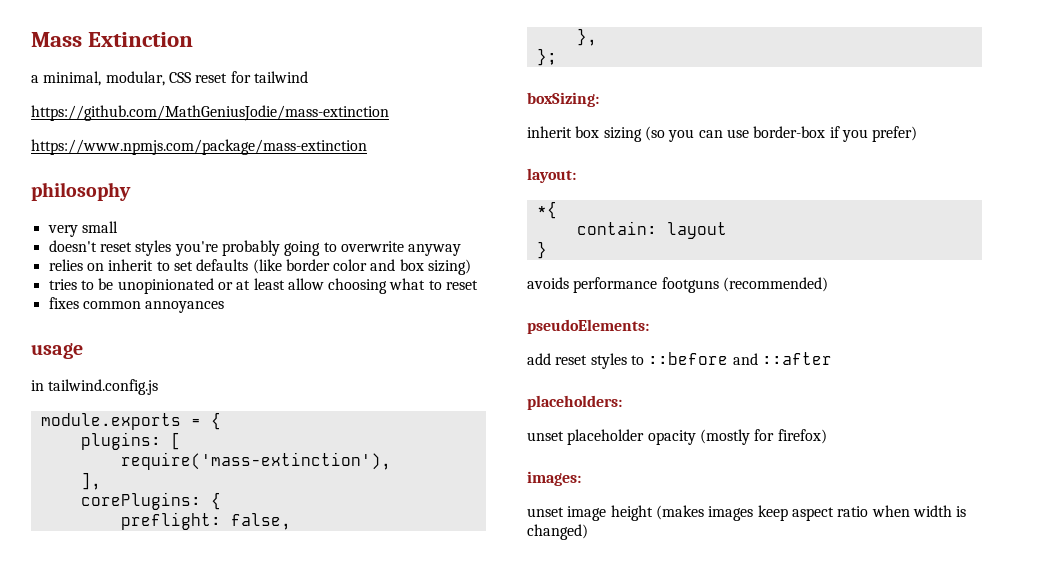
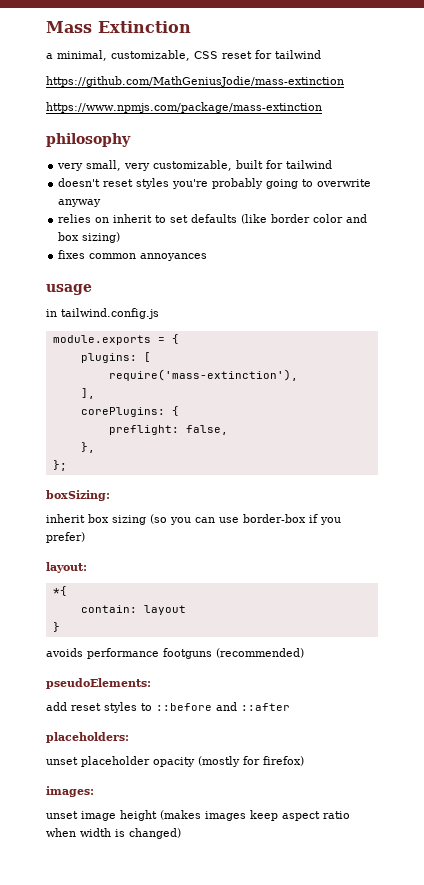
[105,71,165,86] modular, -> [111,50,190,61] customizable,
[81,221,118,233] small -> [86,160,333,171] small, very customizable, built for tailwind
[48,278,479,294] // tries to be unopinionated or at least allow choosing what to reset -> (121, 237) none

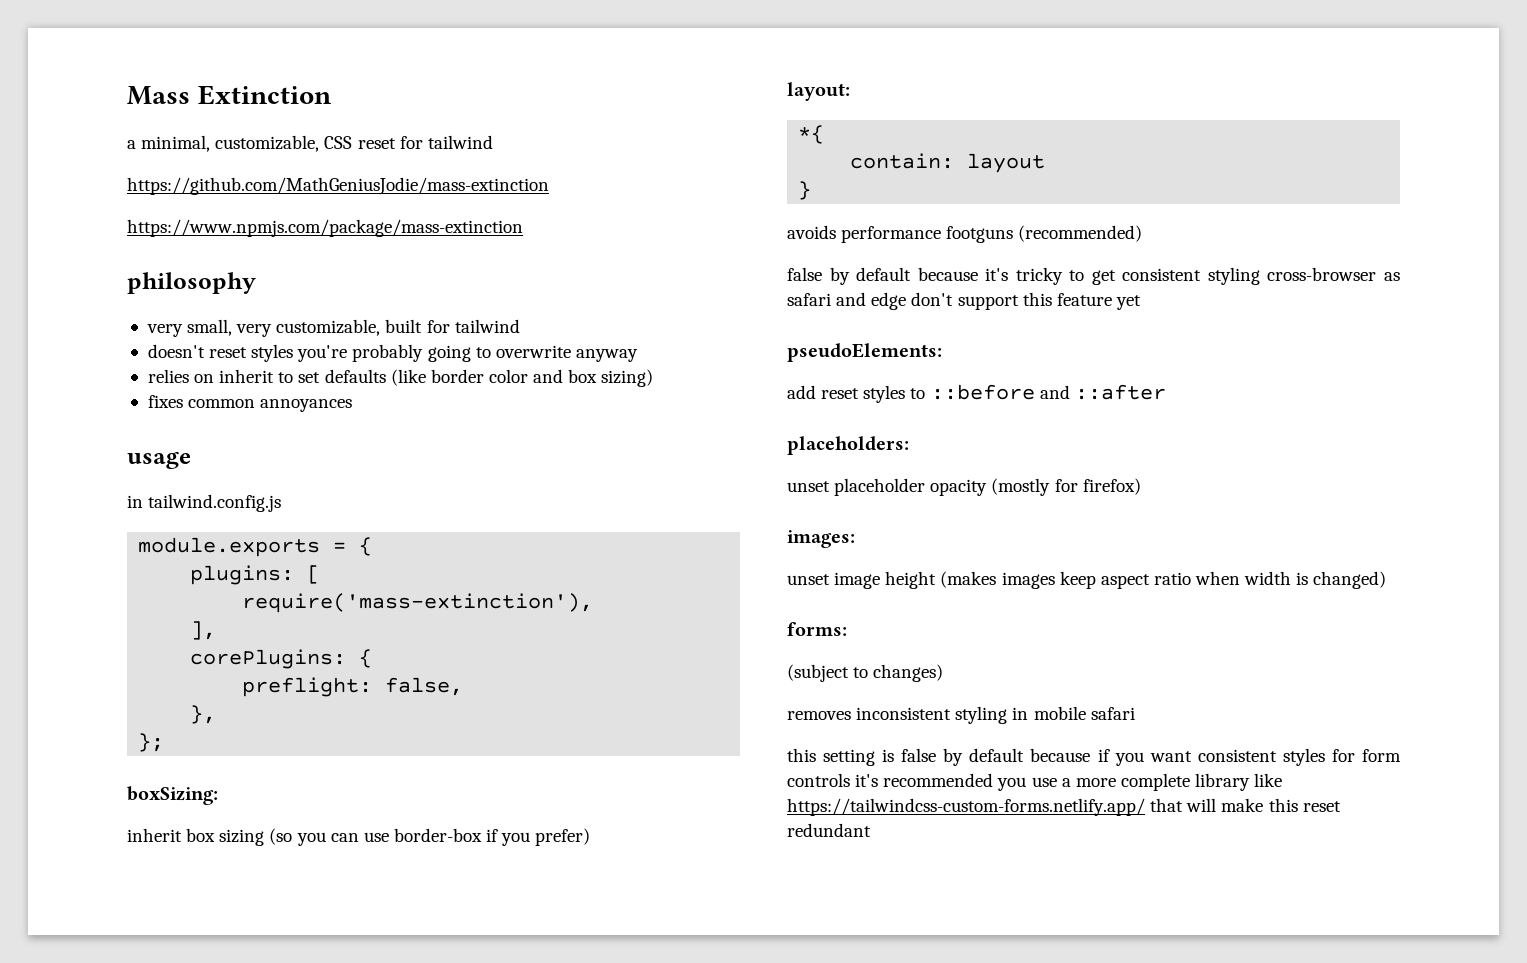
(304, 653) none -> [787,267,1400,285] [787,292,1141,310] // false by default because it's tricky to get consistent styling cross-browser as safari and edge don't support this feature yet
(181, 833) none -> [787,622,847,636] [787,664,944,682] [787,706,1135,724] [787,748,1401,766] [787,773,1283,791] [787,798,1341,816] [787,823,871,837] // forms: // (subject to changes) // removes inconsistent styling in mobile safari // this setting is false by default because if you want consistent styles for form controls it's recommended you use a more complete library like https://tailwindcss-custom-forms.netlify.app/ that will make this reset redundant

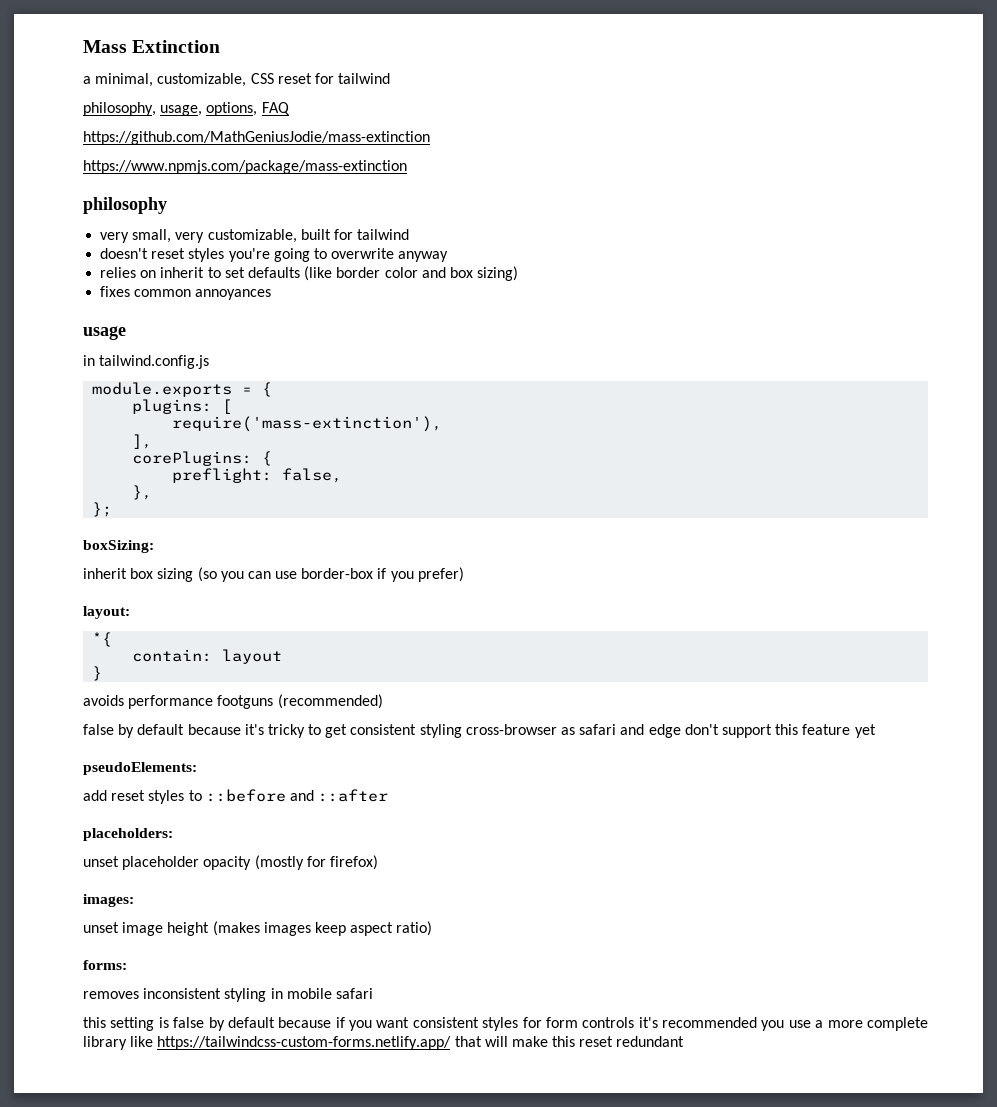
(493, 142) none -> [83,102,290,116] // philosophy, usage, options, FAQ
[352,344,424,362] probably -> (270, 255) none
[1153,571,1387,589] [787,622,847,636] [787,664,944,682] ratio when width is changed) // forms: // (subject to changes) -> [396,921,433,936] [83,960,127,970] ratio) // forms:

